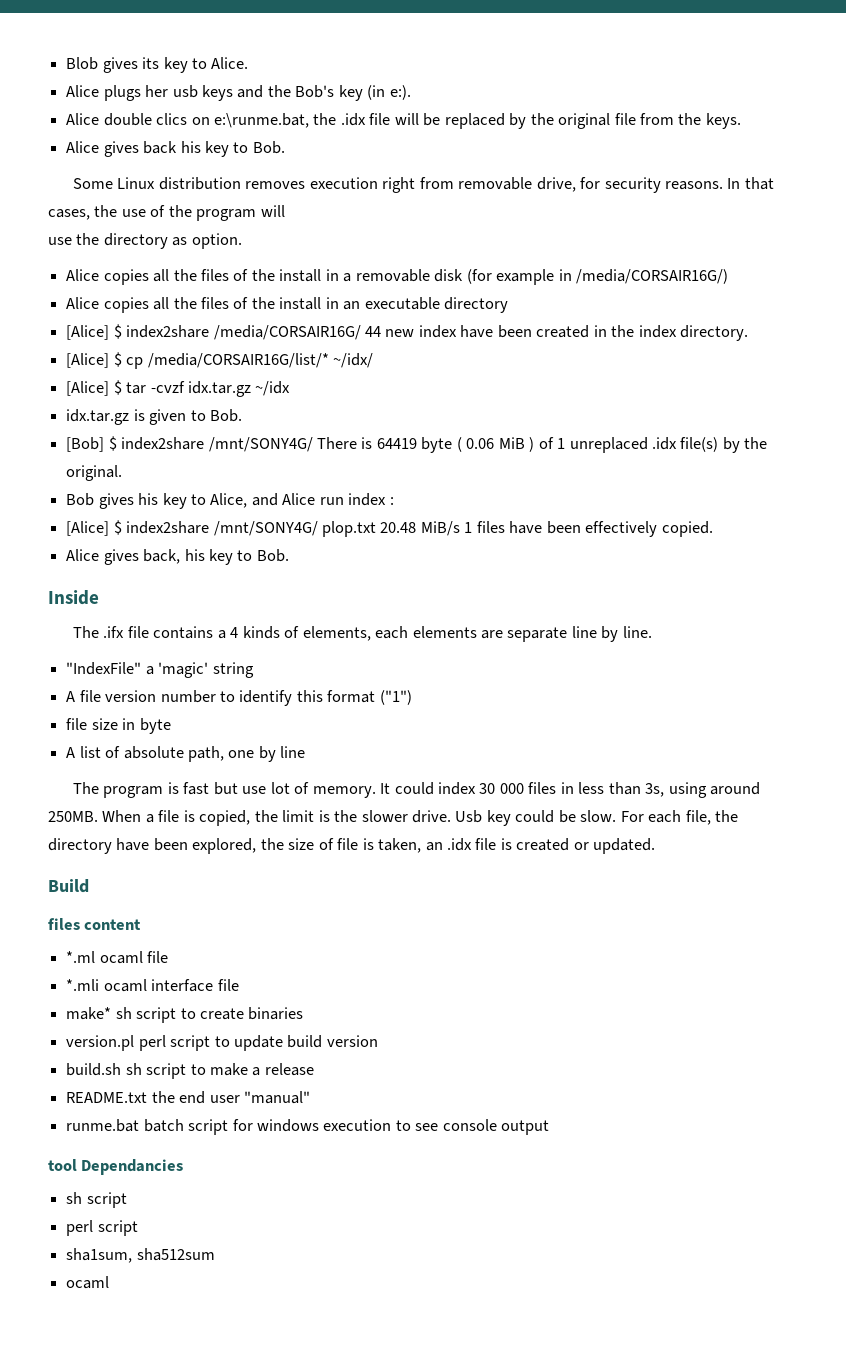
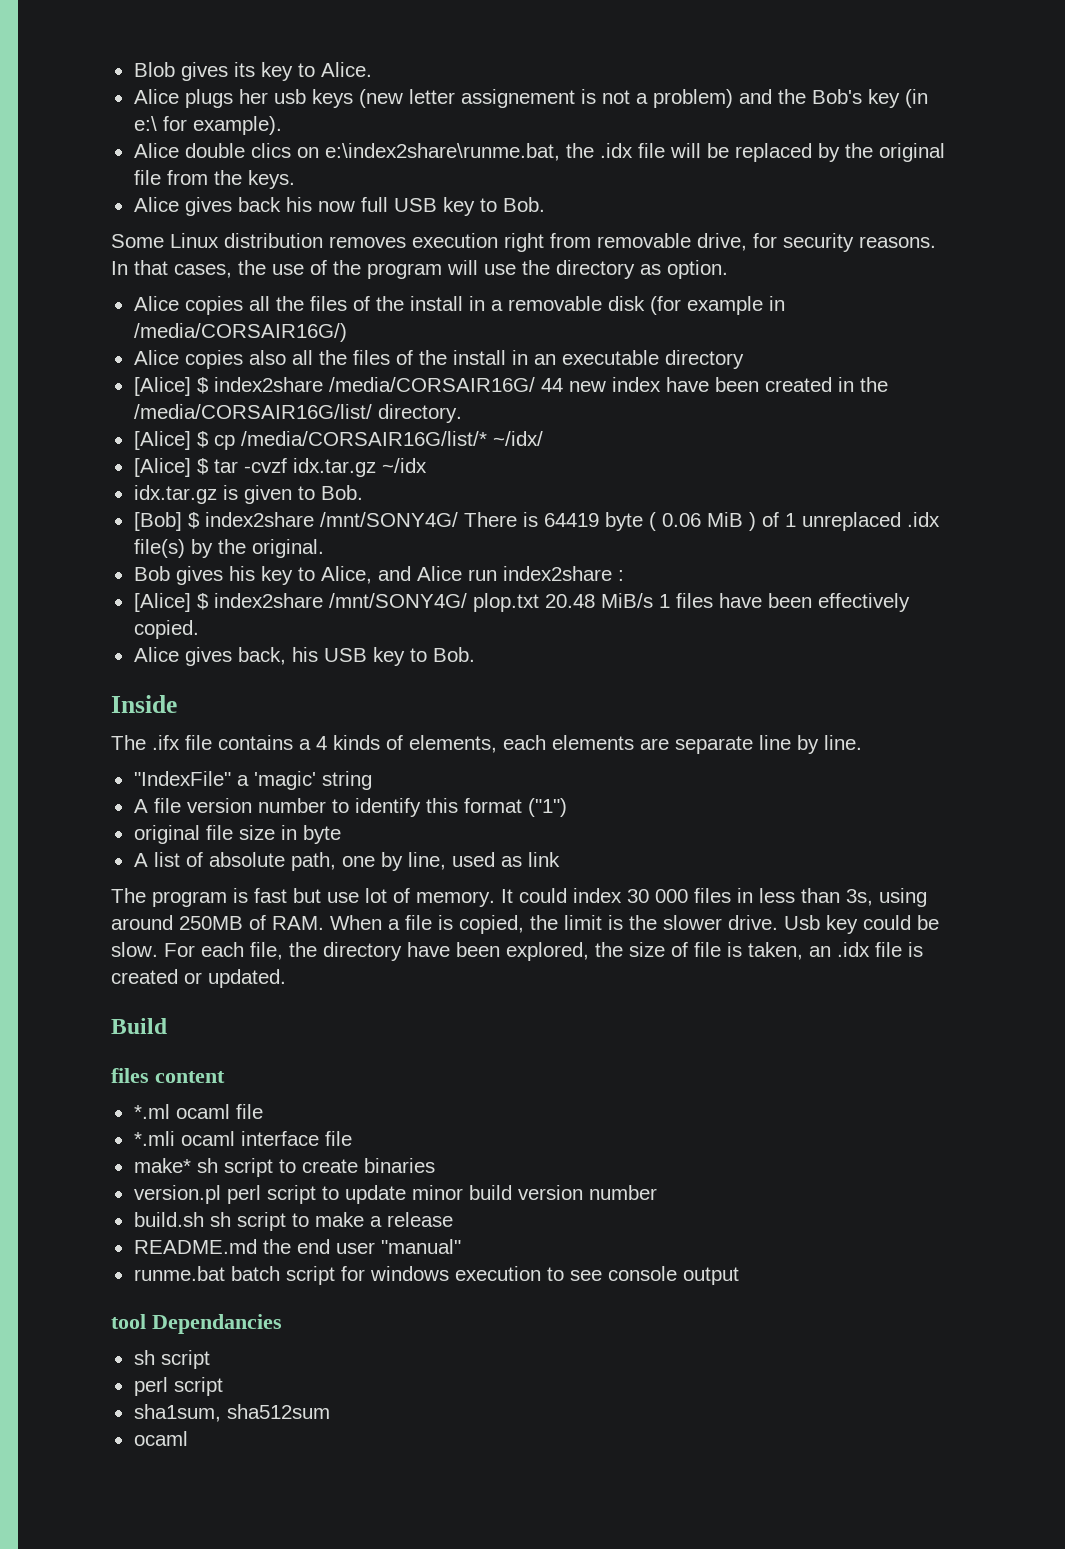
(233, 93) none -> [358,89,733,108] (new letter assignement is not a problem)
[389,85,411,100] e:). -> [133,116,282,135] e:\ for example).
[213,113,309,128] e:\runme.bat, -> [324,143,560,161] e:\index2share\runme.bat,
(201, 147) none -> [317,197,437,212] now full USB
(285, 211) // -> (478, 267) none
(149, 305) none -> [248,350,286,365] also
[638,325,677,338] index -> [133,404,372,419] /media/CORSAIR16G/list/
[348,493,387,506] index -> [502,566,612,581] index2share
(205, 555) none -> [323,648,367,662] USB
(412, 697) none -> [133,825,200,844] original
[280,746,306,758] line -> [407,852,560,870] line, used as link
[48,811,98,822] 250MB. -> [179,915,324,930] 250MB of RAM.
(283, 1043) none -> [411,1185,463,1200] minor
(378, 1041) none -> [588,1185,657,1200] number
[66,1092,148,1103] README.txt -> [133,1239,257,1254] README.md

